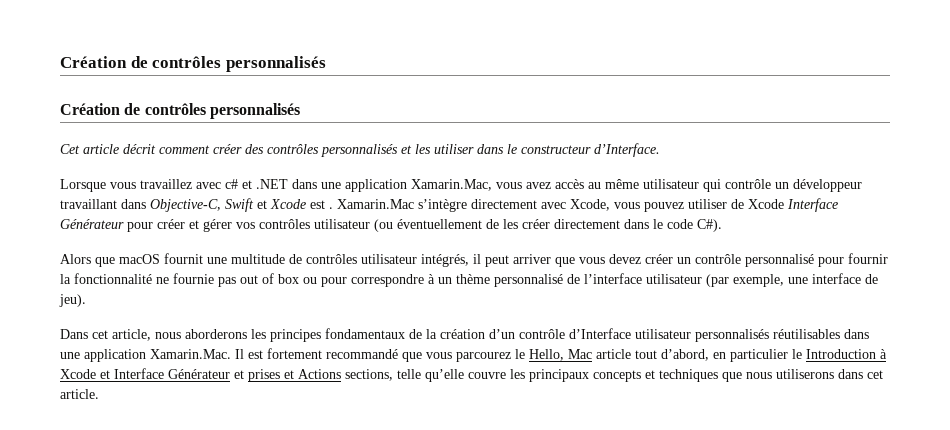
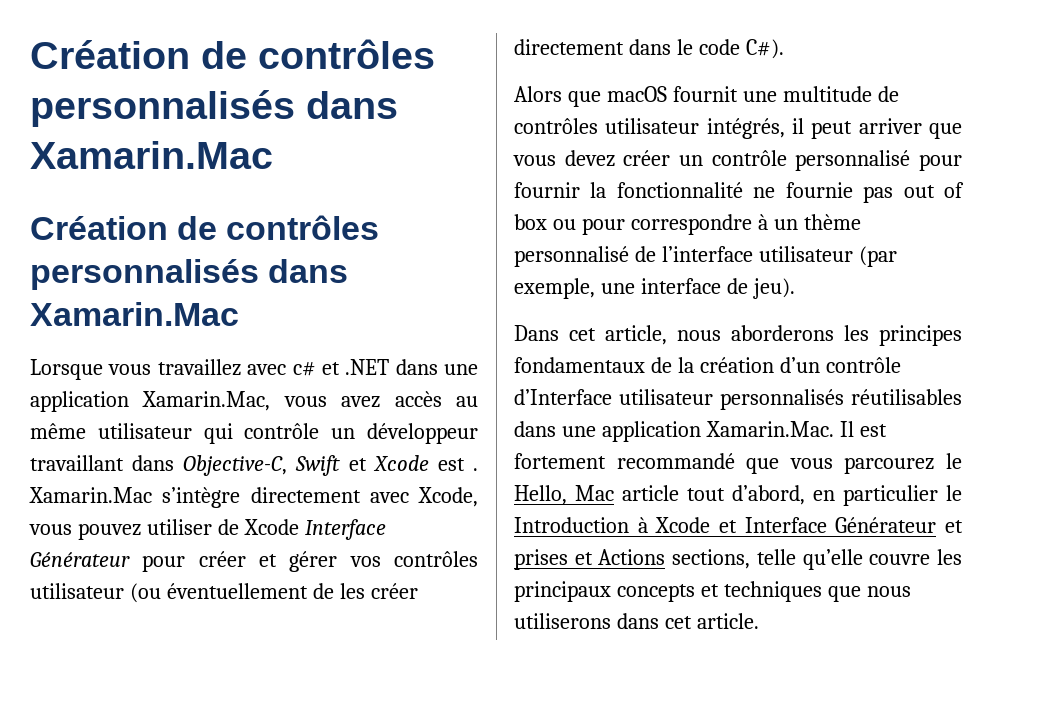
[60,56,326,72] [60,103,300,119] [60,143,660,157] Création de contrôles personnalisés // Création de contrôles personnalisés // Cet article décrit comment créer des contrôles personnalisés et les utiliser dans le constructeur d’Interface. -> [30,39,435,69] [30,90,398,127] [30,141,273,169] [30,215,380,240] [30,259,349,290] [30,302,239,326] Création de contrôles personnalisés dans Xamarin.Mac // Création de contrôles personnalisés dans Xamarin.Mac

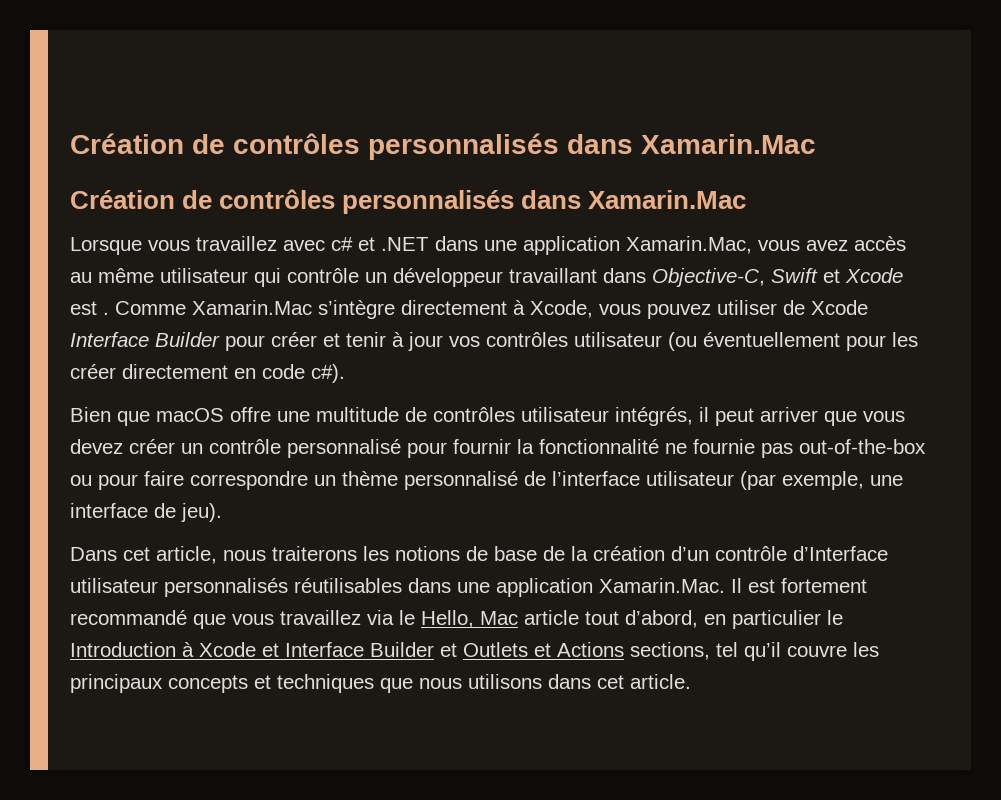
(479, 469) none -> [115,301,186,315] Comme
[369,492,409,503] avec -> [513,300,525,315] à
[30,552,130,567] Générateur -> [155,332,220,347] Builder
[289,551,338,572] gérer -> [346,332,443,351] tenir à jour
[312,583,334,599] de -> [846,335,886,351] pour
[628,39,784,59] [514,86,562,102] dans le code C#). // Alors -> [234,364,345,383] [70,407,111,422] en code c#). // Bien
[672,86,738,102] fournit -> [230,407,271,422] offre
[903,182,964,198] [514,214,768,235] out of box ou pour correspondre à -> [799,439,926,454] [70,471,308,490] out-of-the-box ou pour faire correspondre
[731,325,962,346] [514,357,645,373] aborderons les principes fondamentaux -> [272,546,537,561] traiterons les notions de base
[844,457,935,474] parcourez -> [280,610,394,625] travaillez via
[835,517,963,533] [514,549,568,570] Générateur et prises -> [370,642,528,657] Builder et Outlets
[756,549,863,570] telle qu’elle -> [716,642,781,661] tel qu’il
[514,613,611,629] utiliserons -> [468,674,542,689] utilisons

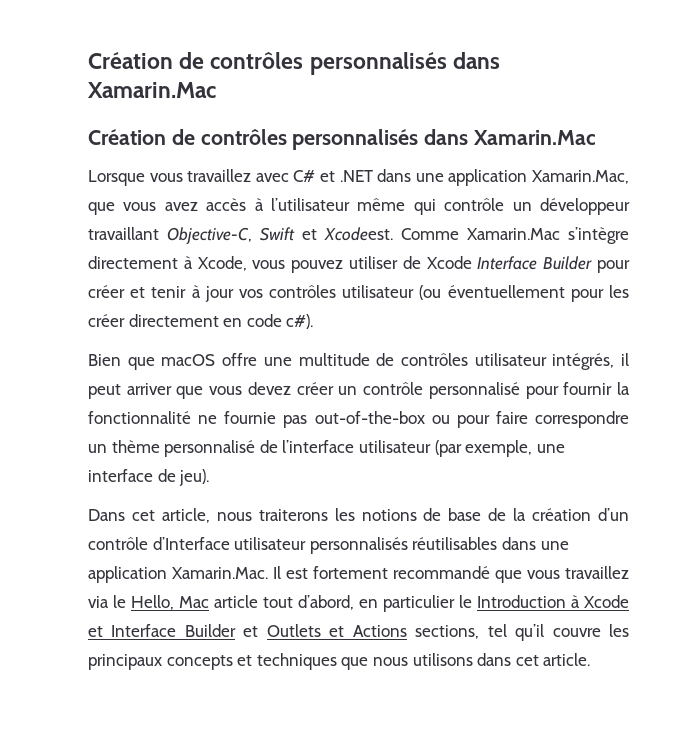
[331,237,353,251] c# -> [293,170,316,182] C#
(752, 245) none -> [88,202,115,215] que
[70,268,248,283] au même utilisateur -> [254,198,406,211] à l’utilisateur même
[603,268,646,283] dans -> (159, 233) none
[845,268,903,283] [70,301,109,315] Xcode est . -> [324,227,394,241] Xcodeest.

